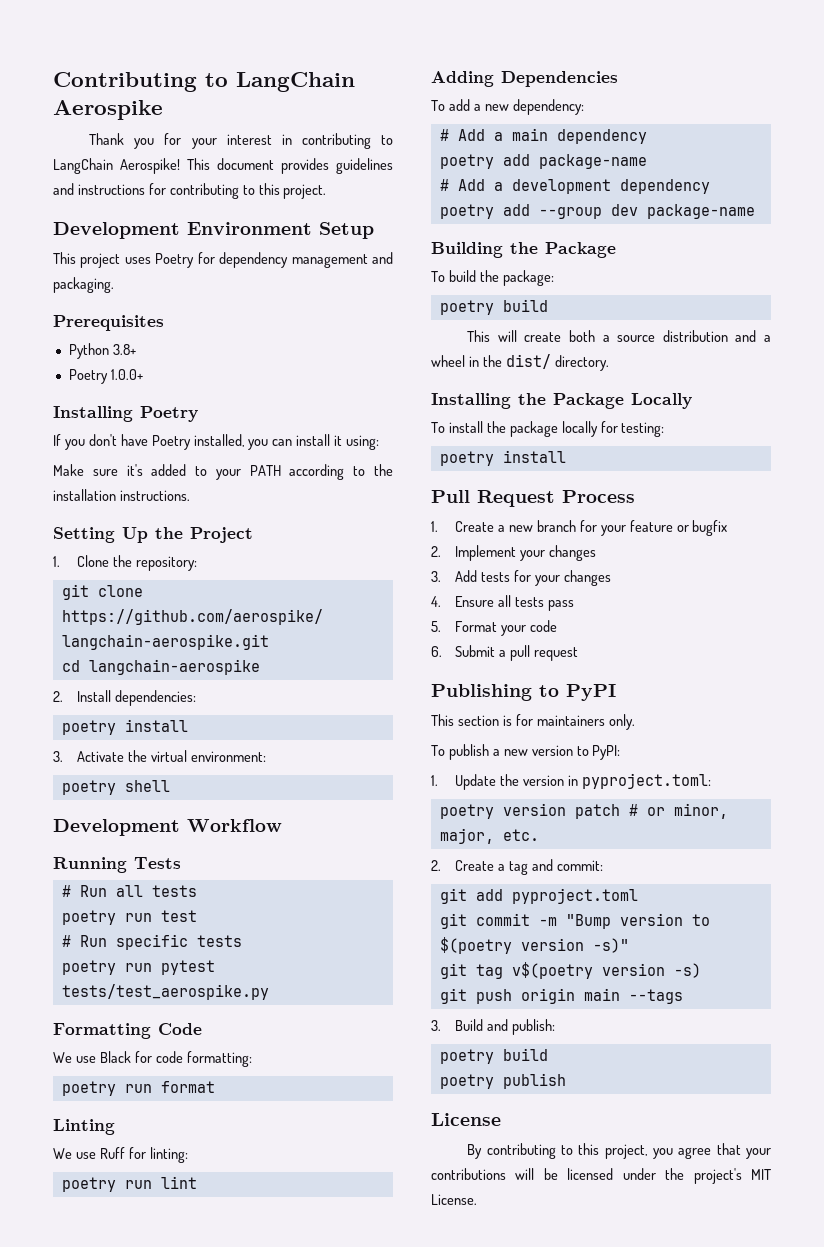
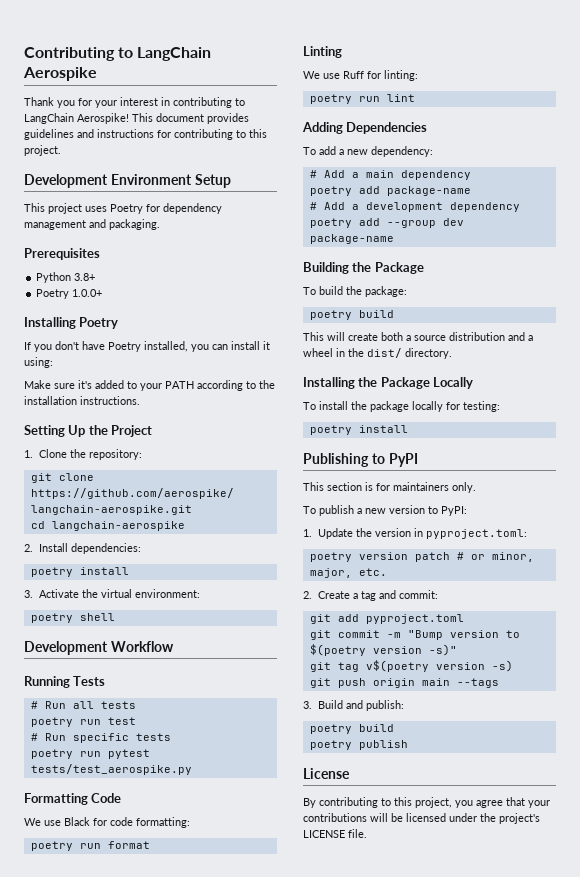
[431,490,635,507] [431,520,728,536] [431,545,596,561] [431,570,611,586] [431,595,574,611] [431,620,557,636] [431,645,578,661] // Pull Request Process // 1. Create a new branch for your feature or bugfix // 2. Implement your changes // 3. Add tests for your changes // 4. Ensure all tests pass // 5. Format your code // 6. Submit a pull request -> (408, 429) none
[751,1169,771,1180] [431,1194,477,1205] MIT License. -> [303,829,367,838] LICENSE file.

